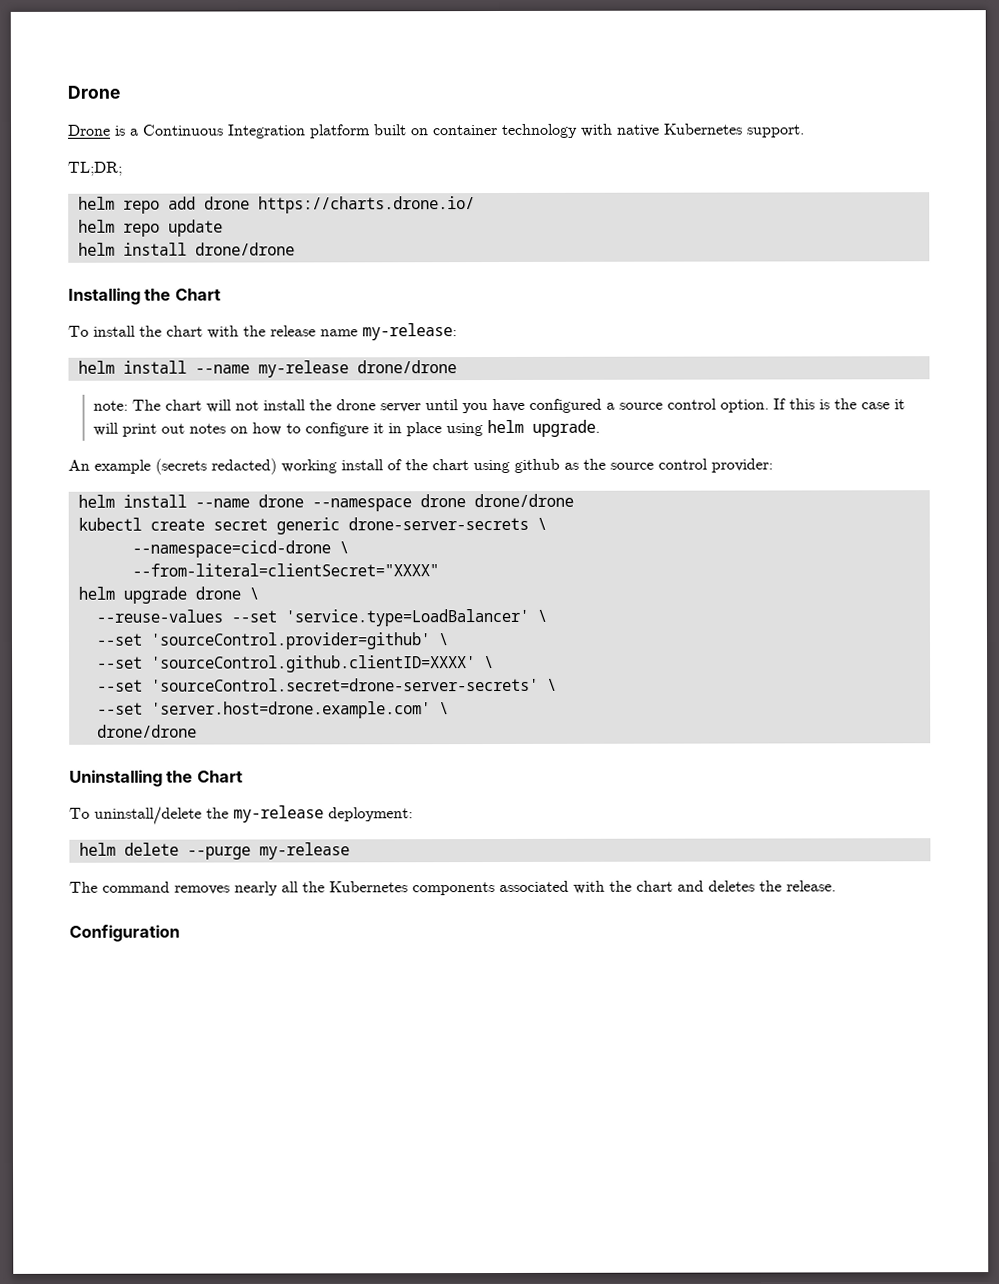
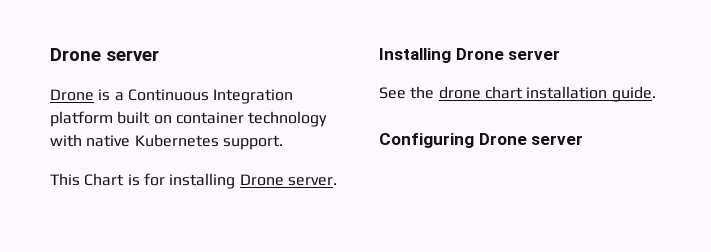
[67,85,120,99] Drone -> [50,48,159,61] Drone server
[68,161,123,176] [77,196,475,214] [77,219,223,237] [77,242,295,256] [68,287,221,305] [68,323,457,341] [77,360,457,378] [92,398,905,414] [92,419,600,437] [68,458,773,475] [77,493,574,512] [77,516,547,535] [131,540,349,558] [131,563,439,577] [77,586,259,604] [95,608,547,627] [95,632,449,650] [96,655,494,673] [96,677,557,692] [96,701,449,719] [96,724,197,738] [69,769,243,787] [69,805,413,825] [78,842,350,860] [69,880,836,896] [69,924,180,942] TL;DR; // helm repo add drone https://charts.drone.io/ // helm repo update // helm install drone/drone // Installing the Chart // To install the chart with the release name my-release: // helm install --name my-release drone/drone // note: The chart will not install the drone server until you have configured a source control option. If this is the case it will print out notes on how to configure it in place using helm upgrade. // An example (secrets redacted) working install of the chart using github as the source control provider: // helm install --name drone --namespace drone drone/drone // kubectl create secret generic drone-server-secrets \ // --namespace=cicd-drone \ // --from-literal=clientSecret="XXXX" // helm upgrade drone \ // --reuse-values --set 'service.type=LoadBalancer' \ // --set 'sourceControl.provider=github' \ // --set 'sourceControl.github.clientID=XXXX' \ // --set 'sourceControl.secret=drone-server-secrets' \ // --set 'server.host=drone.example.com' \ // drone/drone // Uninstalling the Chart // To uninstall/delete the my-release deployment: // helm delete --purge my-release // The command removes nearly all the Kubernetes components associated with the chart and deletes the release. // Configuration -> [50,173,337,189] [379,48,561,63] [379,86,656,102] [379,133,584,148] This Chart is for installing Drone server. // Installing Drone server // See the drone chart installation guide. // Configuring Drone server

